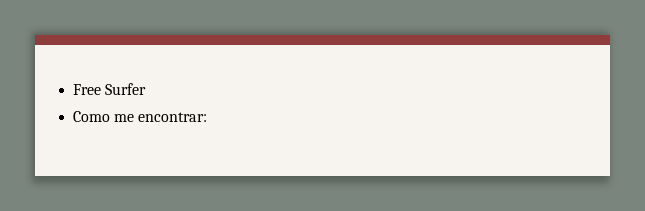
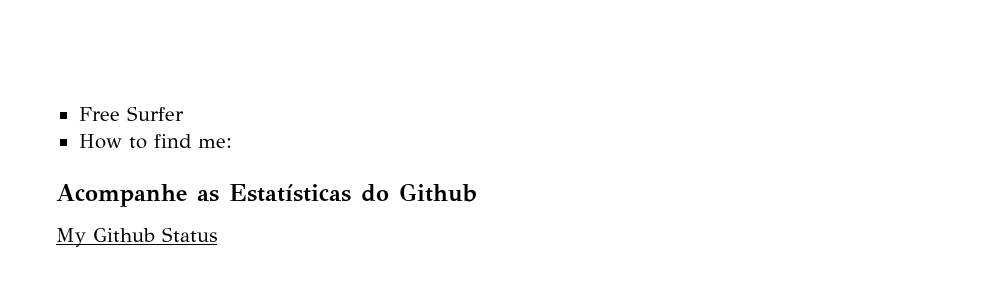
[73,111,208,122] Como me encontrar: -> [78,134,232,149] [56,183,477,207] [56,227,217,247] How to find me: // Acompanhe as Estatísticas do Github // My Github Status

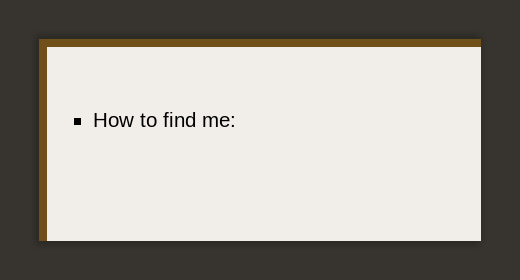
[78,106,184,121] Free Surfer // -> (92, 120) none
[56,183,477,207] [56,227,217,247] // Acompanhe as Estatísticas do Github // My Github Status -> (236, 121) none

